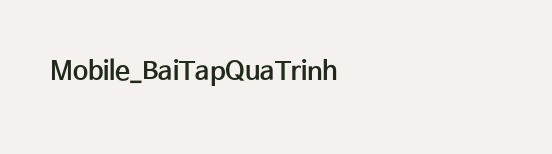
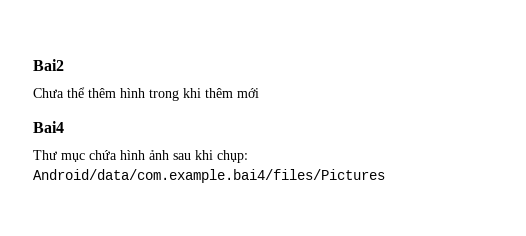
[50,58,337,86] Mobile_BaiTapQuaTrinh -> [33,59,64,71] [33,87,259,101] [33,121,64,133] [33,150,248,163] [33,169,385,183] Bai2 // Chưa thể thêm hình trong khi thêm mới // Bai4 // Thư mục chứa hình ảnh sau khi chụp: Android/data/com.example.bai4/files/Pictures

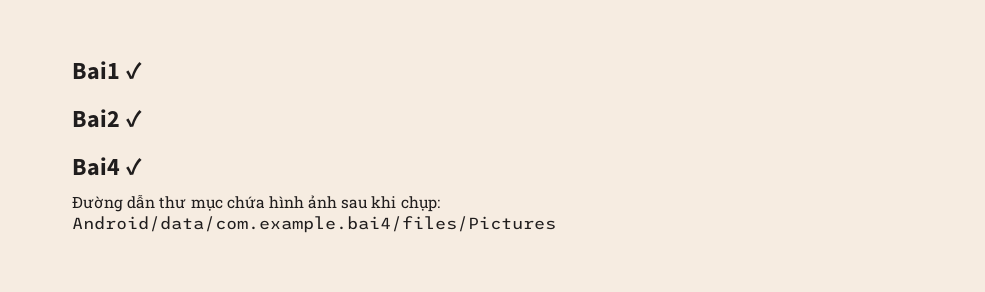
(33, 65) none -> [72,61,143,80] Bai1 ✓ //
[33,87,259,101] [33,121,64,133] [33,150,57,160] // Chưa thể thêm hình trong khi thêm mới // Bai4 // Thư -> [126,110,143,127] [72,157,143,176] [72,195,187,212] ✓ // Bai4 ✓ // Đường dẫn thư

